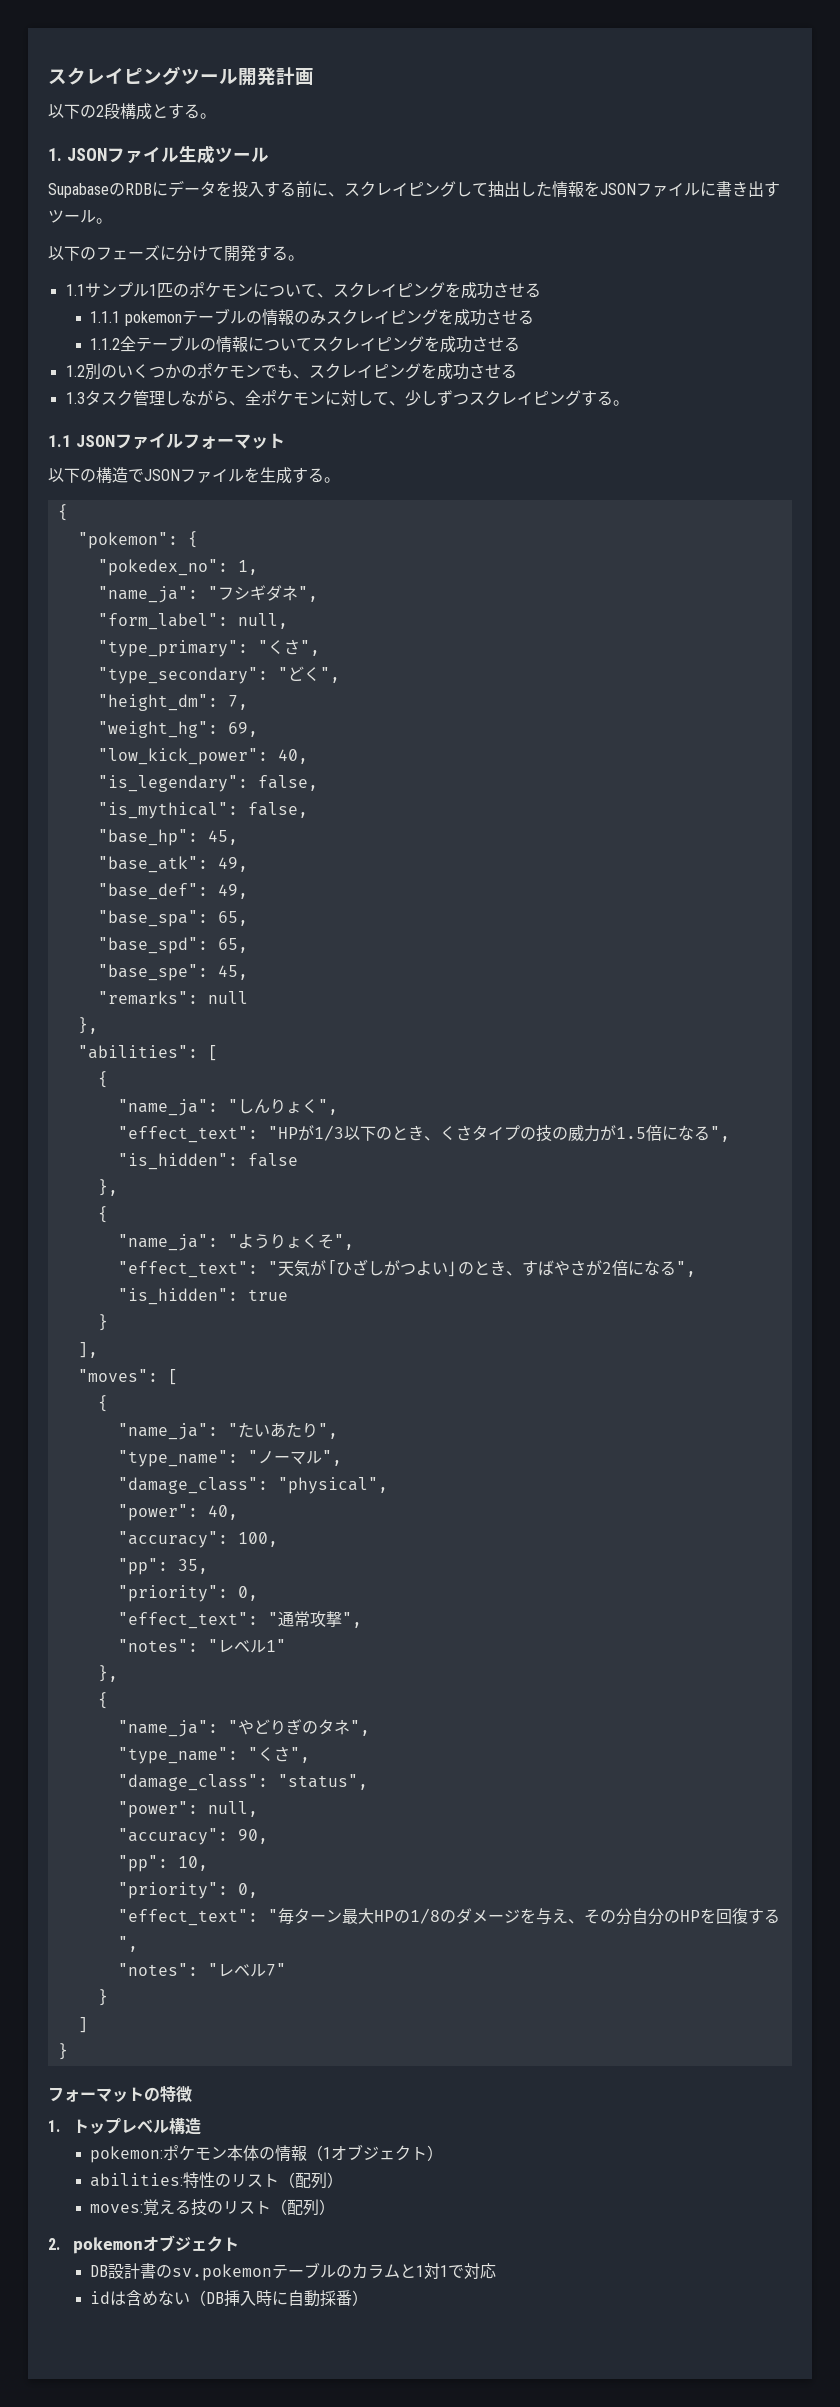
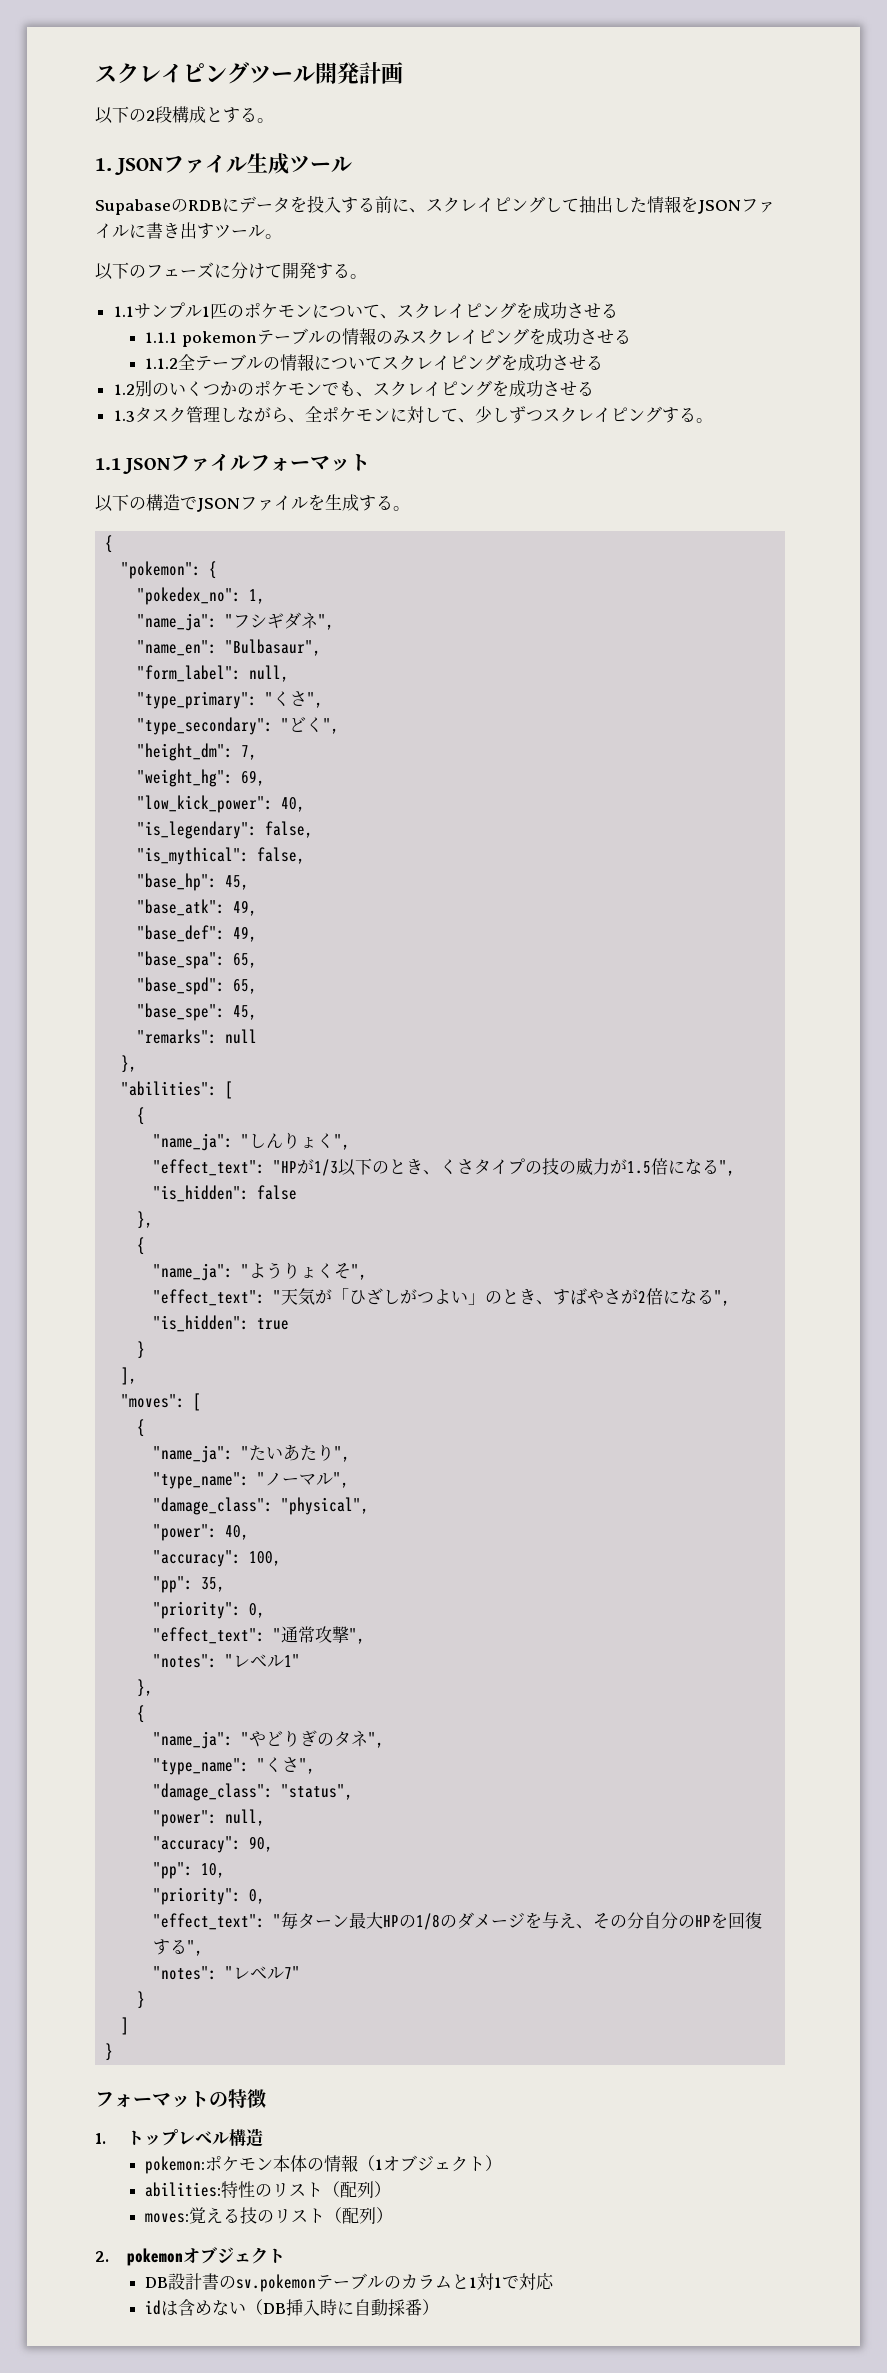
(318, 594) none -> [137,639,322,656] // "name_en": "Bulbasaur",

